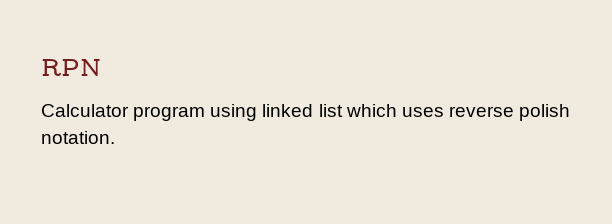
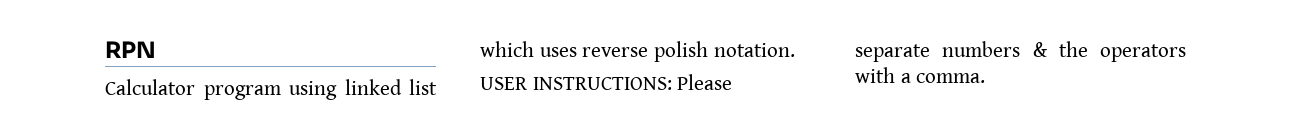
(115, 137) none -> [480,74,733,90] [855,41,1186,62] [855,67,986,83] // USER INSTRUCTIONS: Please separate numbers & the operators with a comma.

